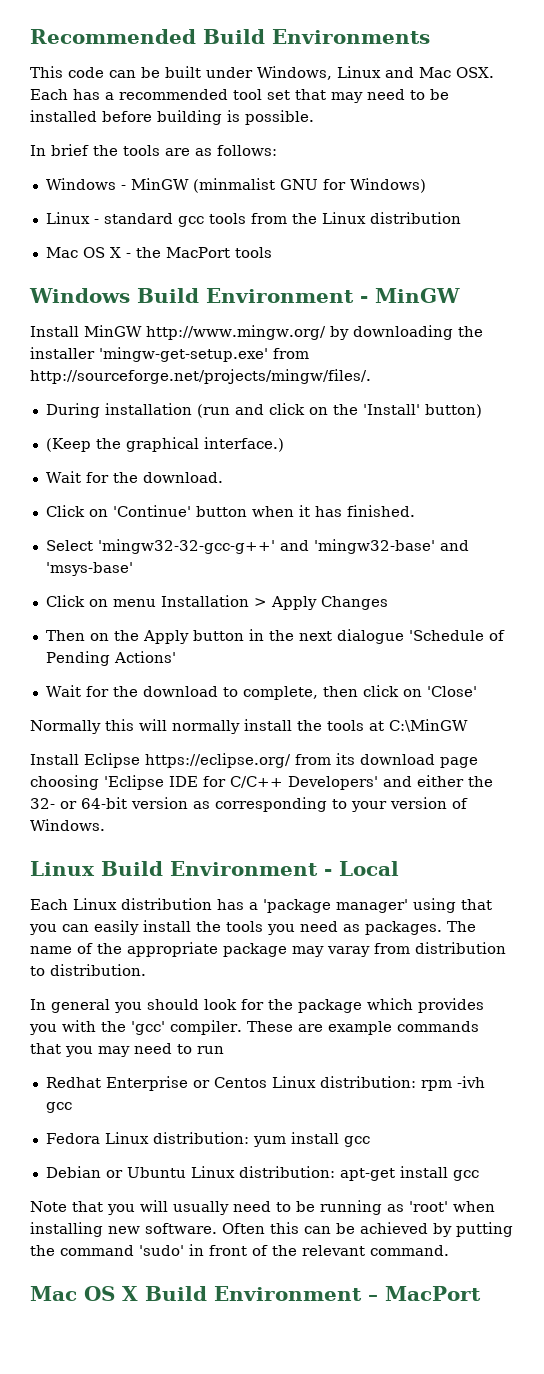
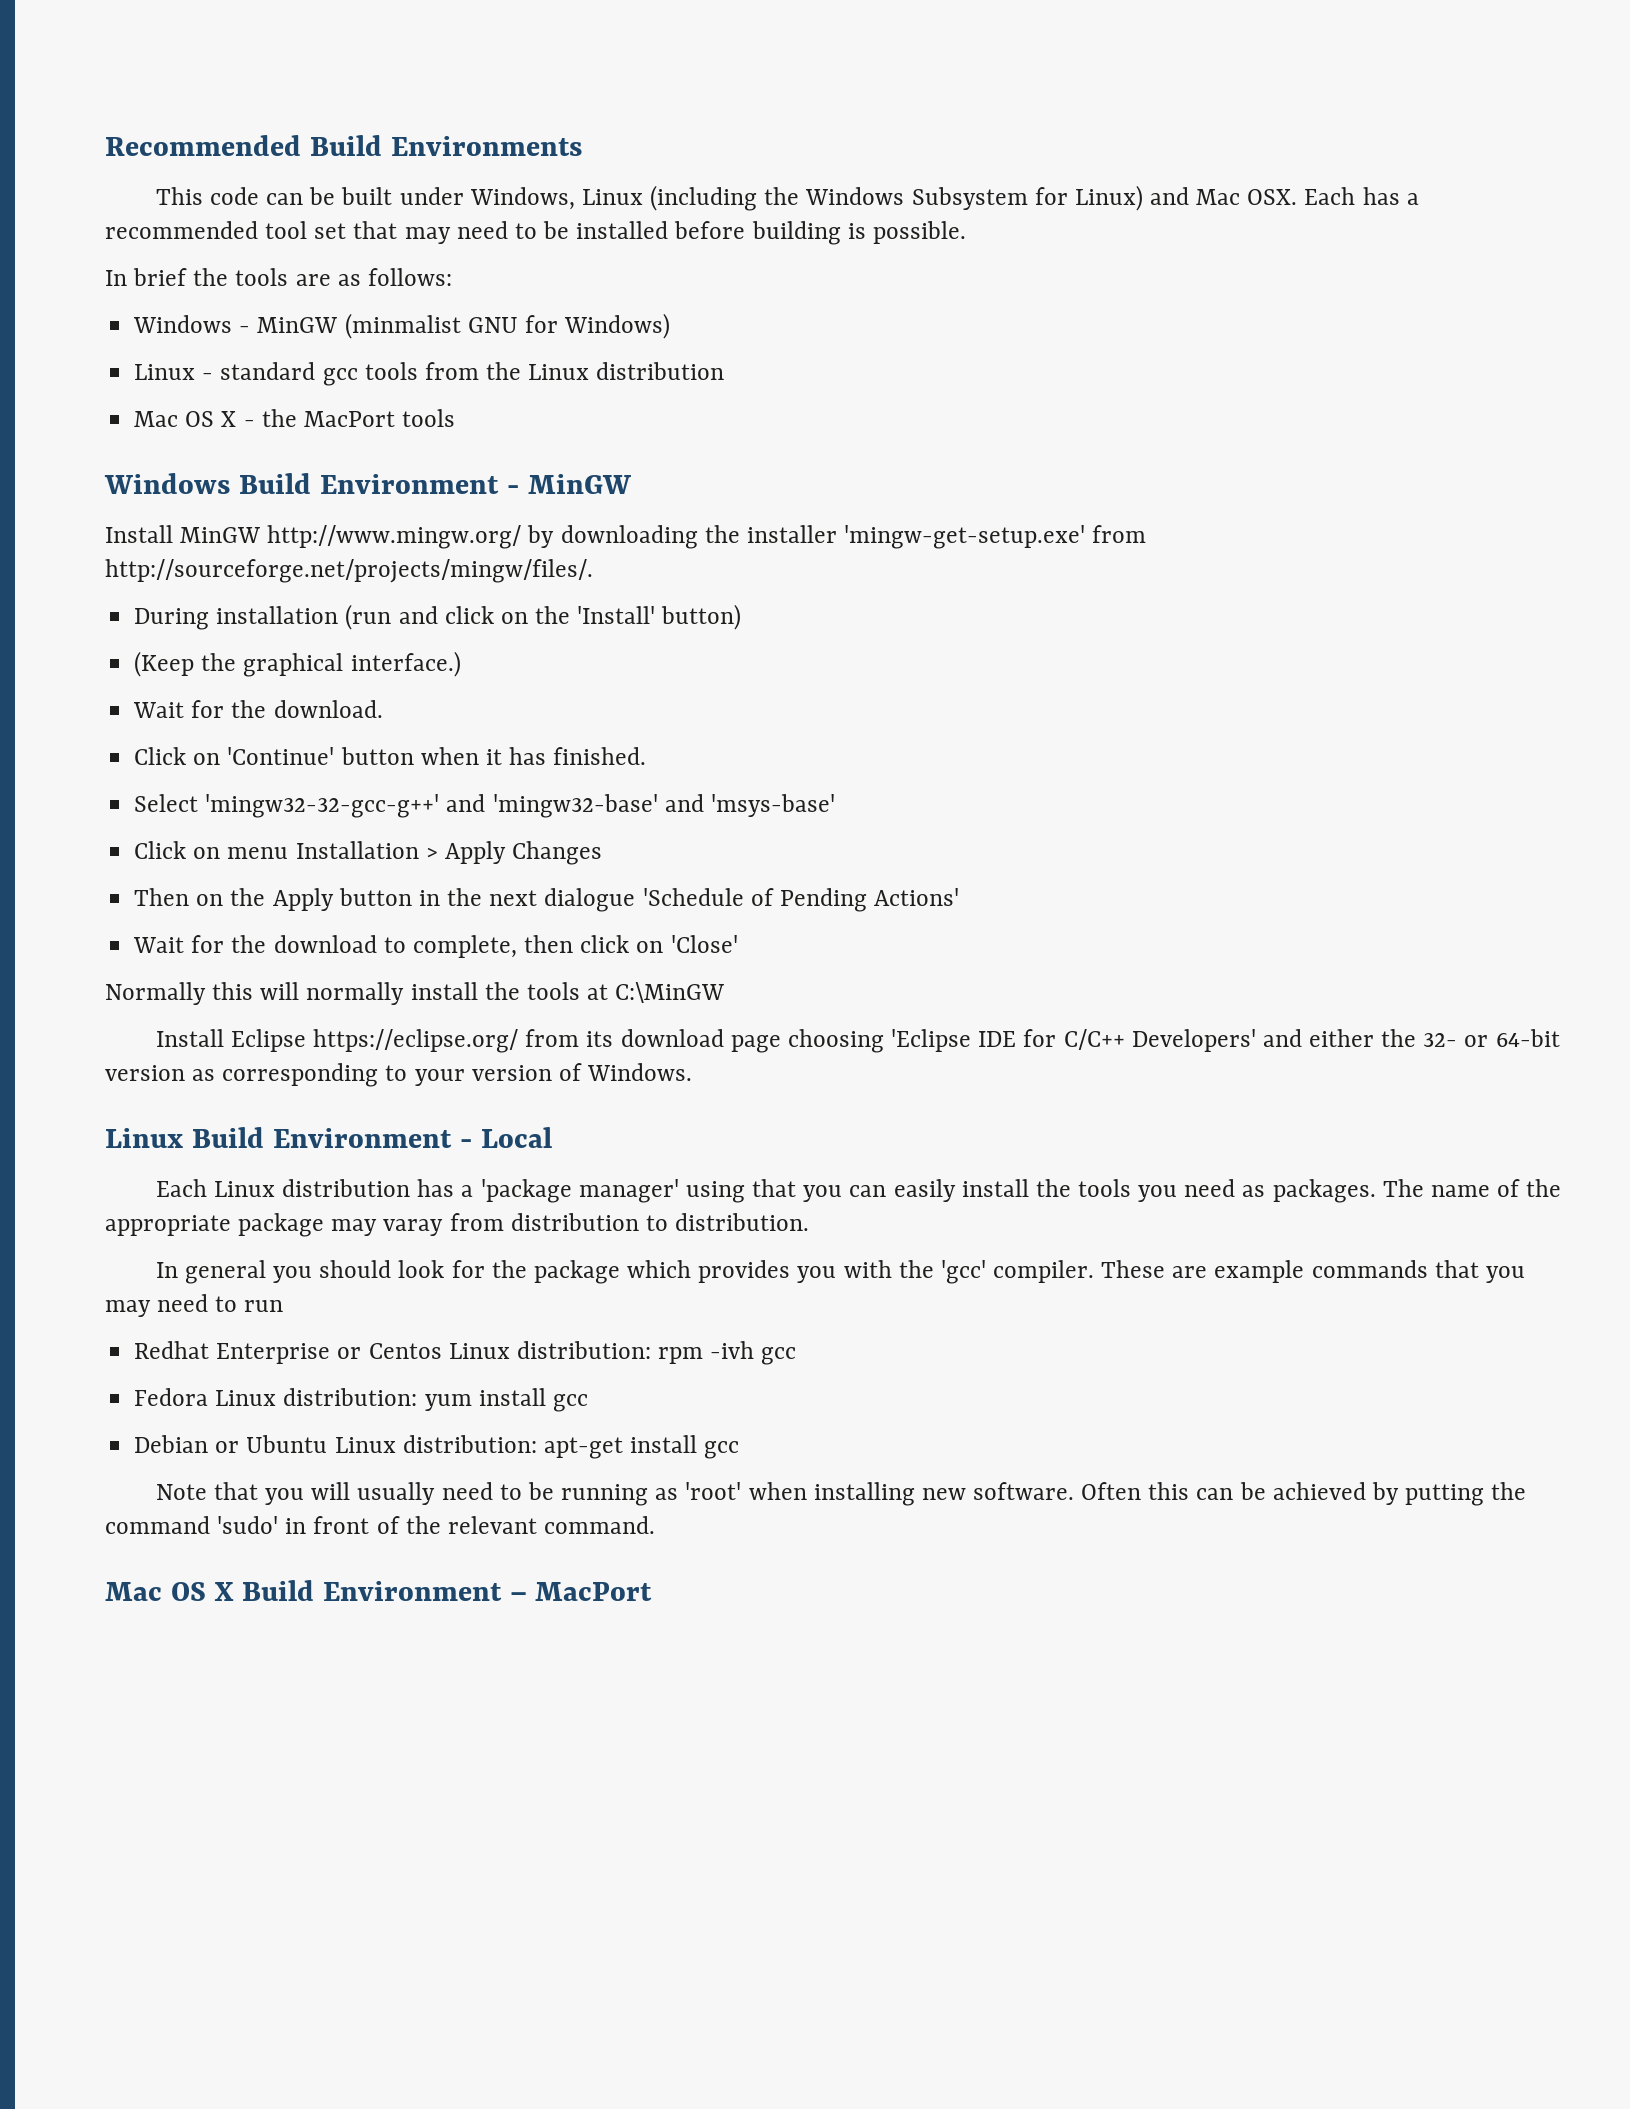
(381, 72) none -> [650,185,1143,211] (including the Windows Subsystem for Linux)

